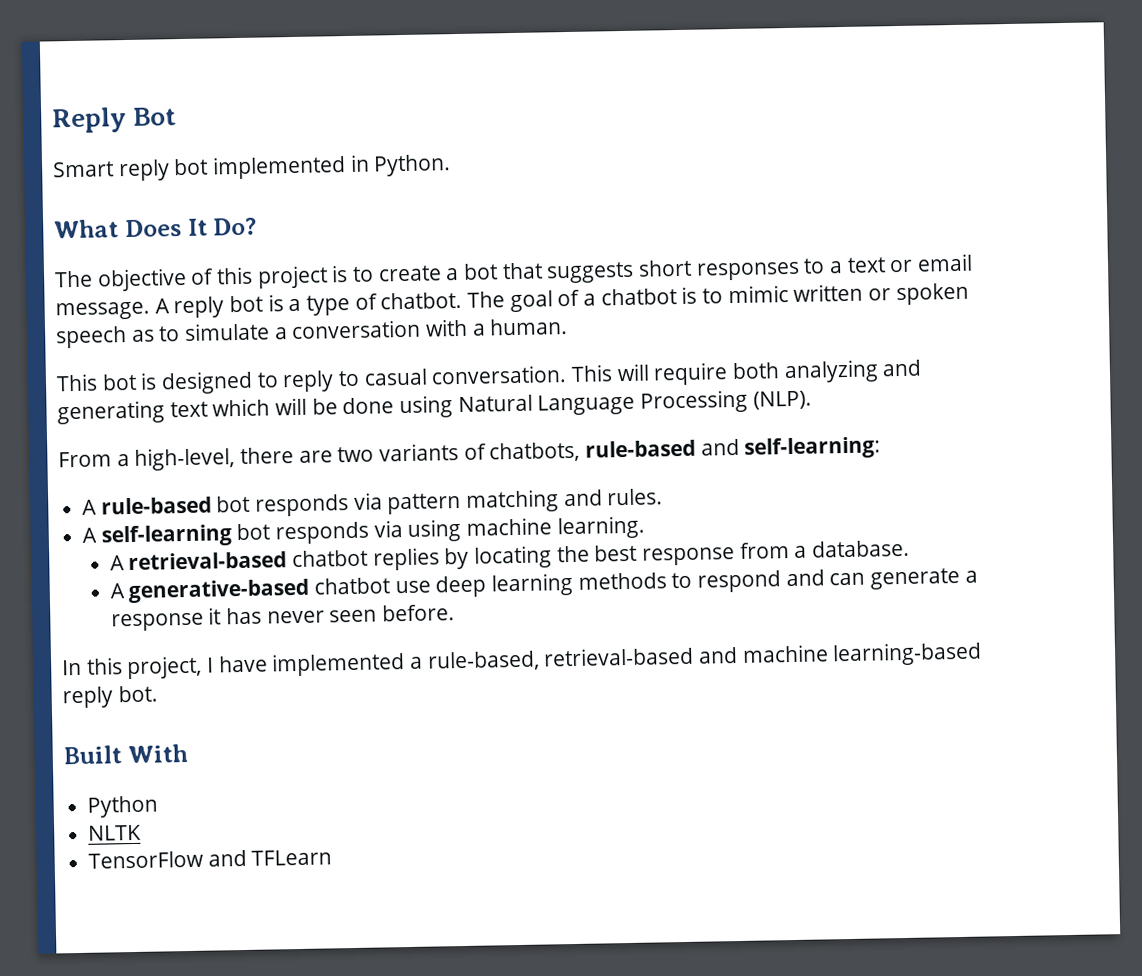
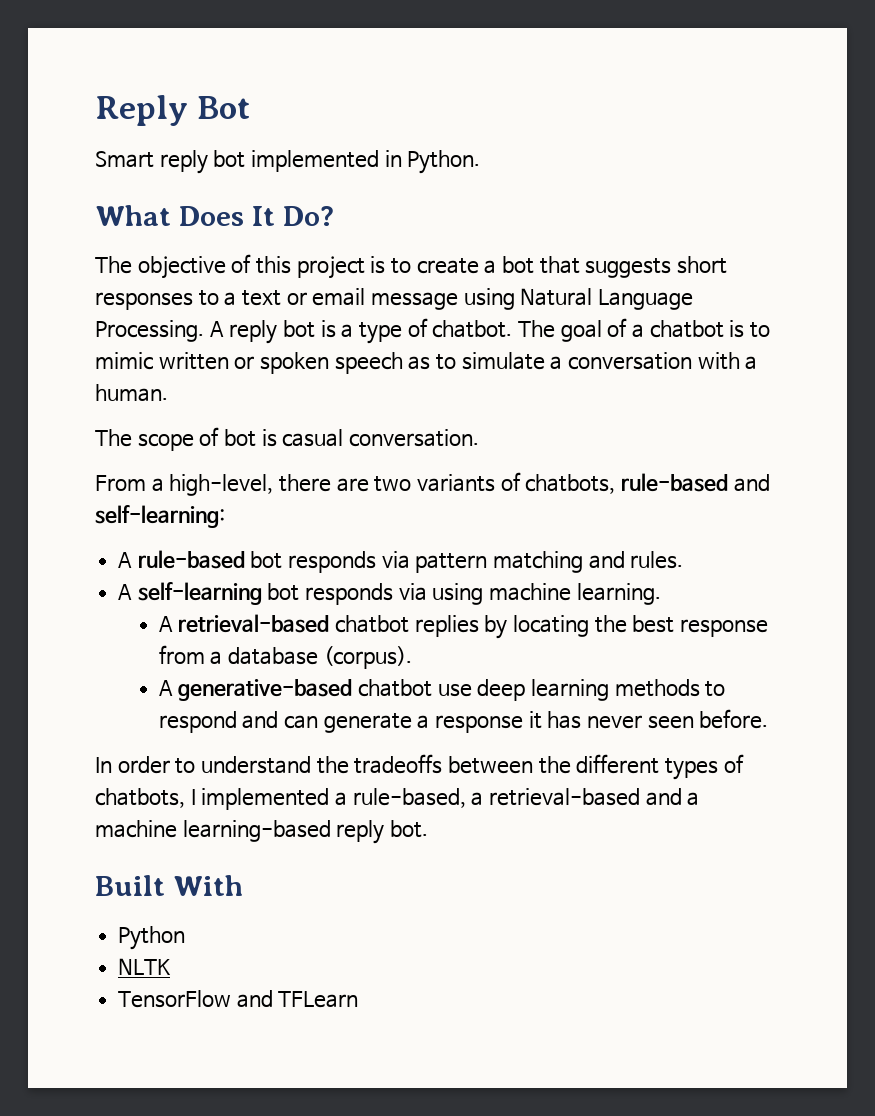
[55,301,150,321] message. -> [371,288,693,310] [95,320,204,342] message using Natural Language Processing.
[56,359,923,395] [57,389,812,425] This bot is designed to reply to casual conversation. This will require both analyzing and generating text which will be done using Natural Language Processing (NLP). -> [95,427,480,451] The scope of bot is casual conversation.
[811,539,910,558] database. -> [227,646,412,669] database (corpus).
[86,655,268,680] this project, I have -> [117,754,744,780] [95,788,196,808] order to understand the tradeoffs between the different types of chatbots, I
(540, 661) none -> [471,792,484,806] a
(739, 655) none -> [687,792,700,806] a

